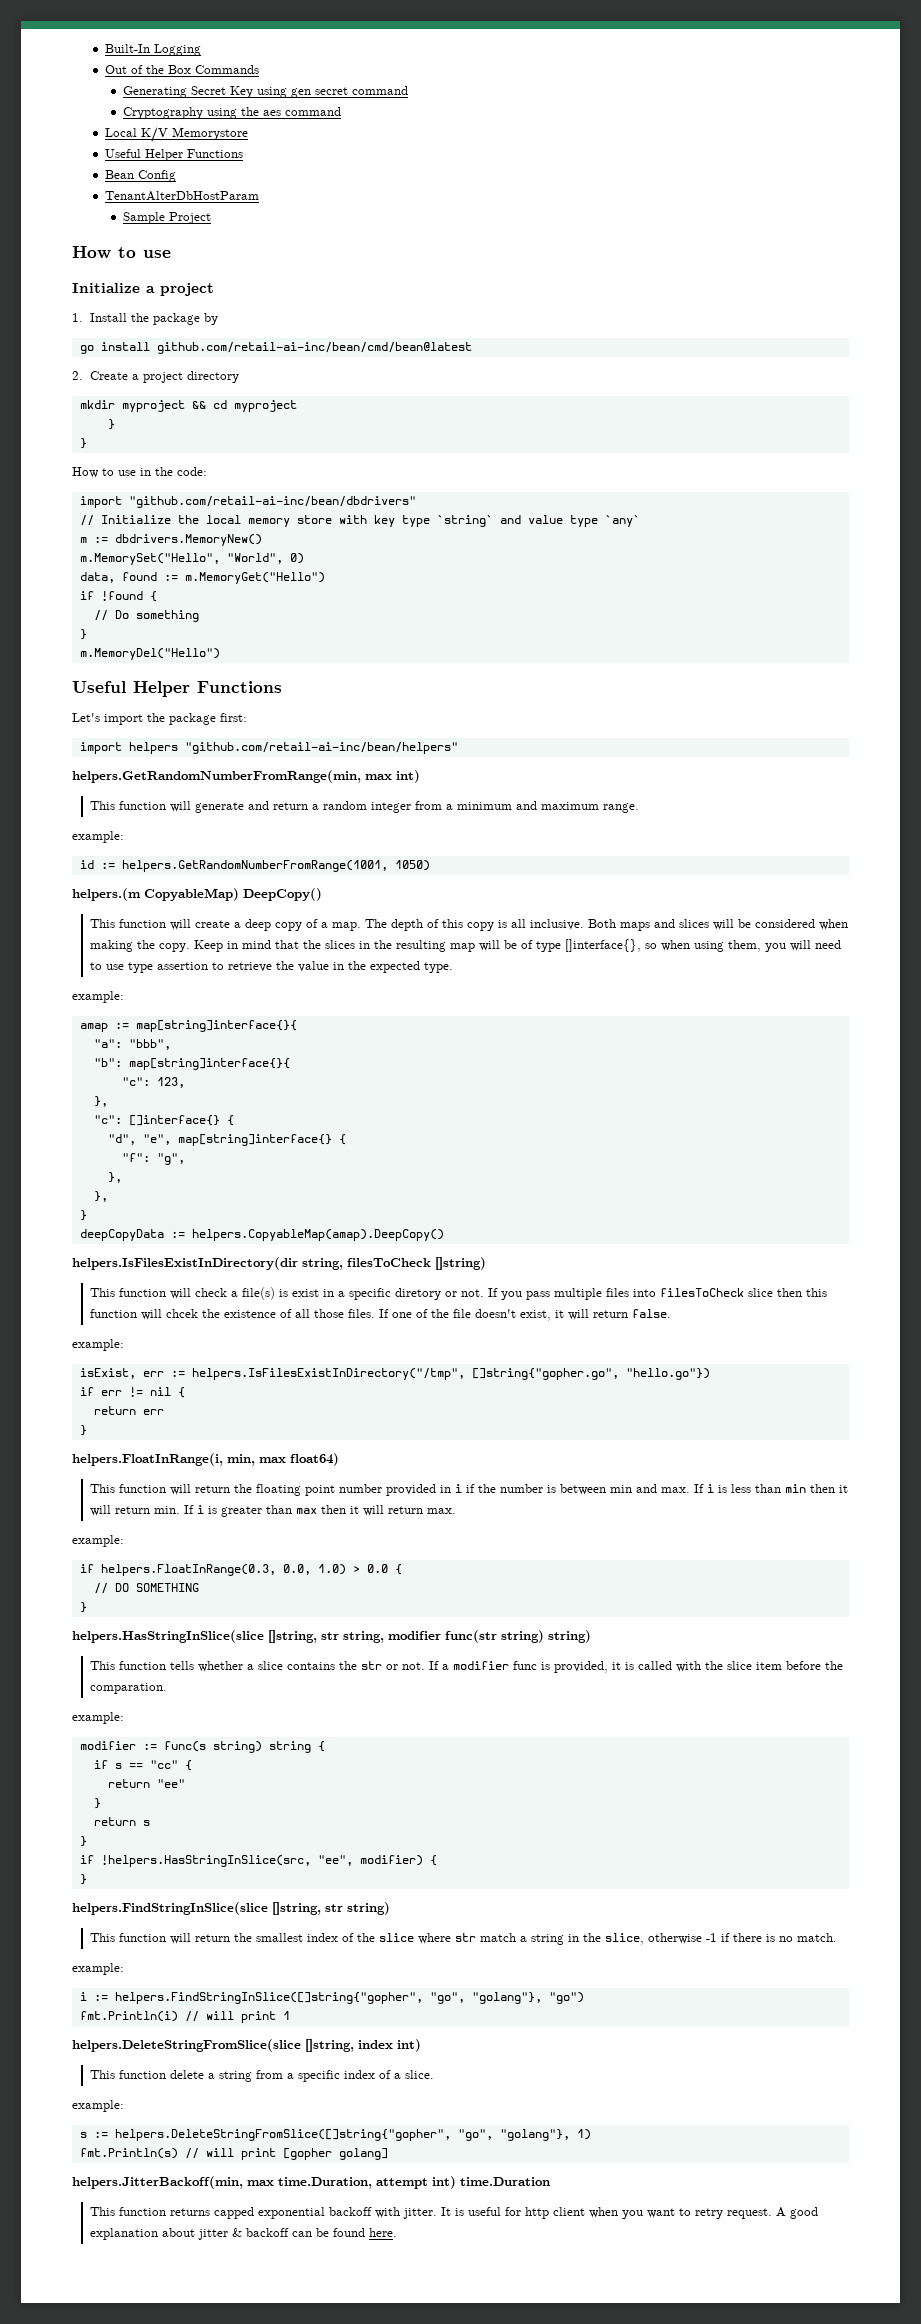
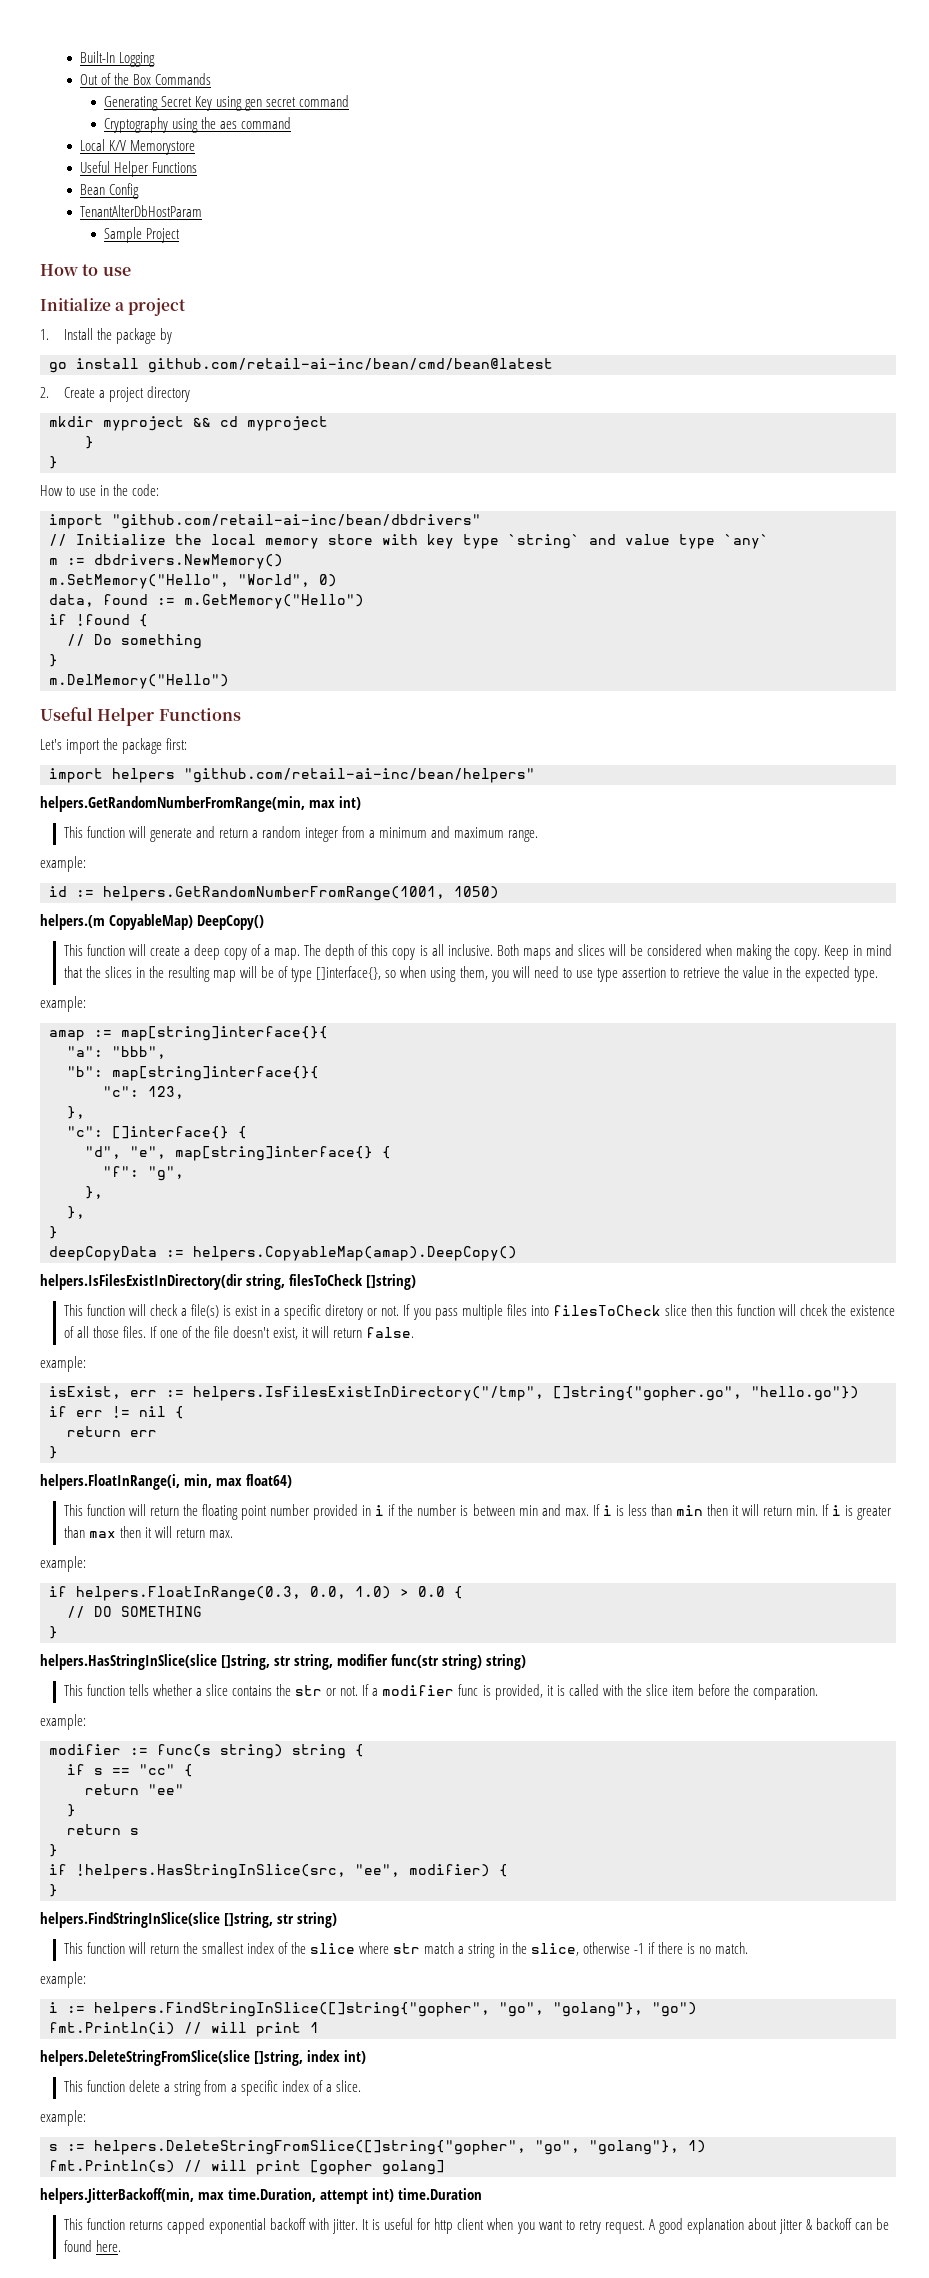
[114,534,262,546] [79,553,220,565] dbdrivers.MemoryNew() // m.MemorySet("Hello", -> [94,554,283,569] [49,574,229,589] dbdrivers.NewMemory() // m.SetMemory("Hello",
[184,572,325,584] m.MemoryGet("Hello") -> [184,594,364,609] m.GetMemory("Hello")
[79,648,220,660] m.MemoryDel("Hello") -> [49,674,229,689] m.DelMemory("Hello")

